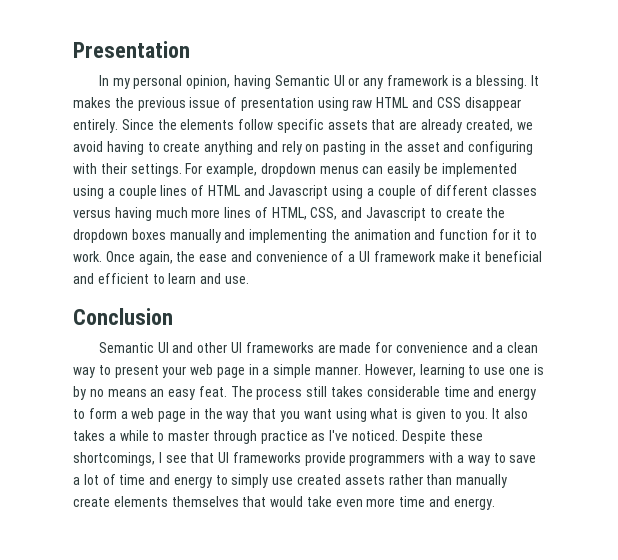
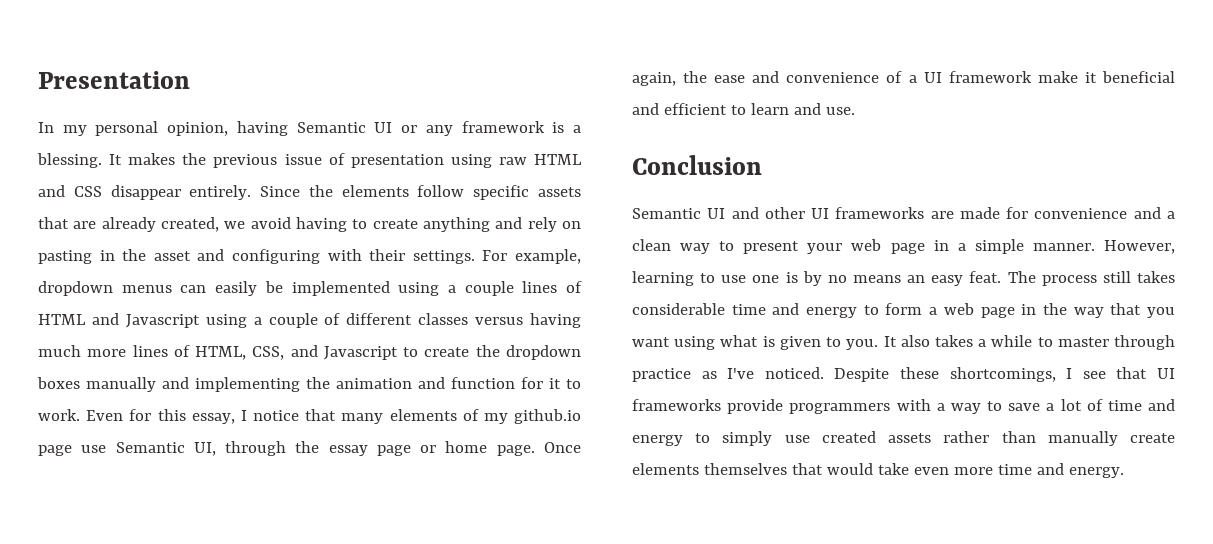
(102, 256) none -> [86,409,581,424] [38,441,535,456] Even for this essay, I notice that many elements of my github.io page use Semantic UI, through the essay page or home page.

